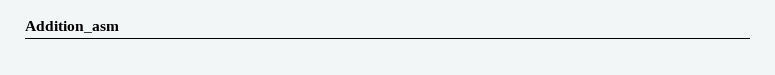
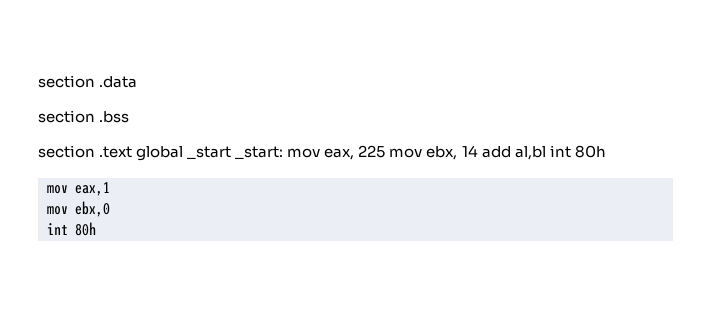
[25,21,119,33] Addition_asm -> [38,75,138,88] [38,110,130,123] [38,145,606,161] [47,182,110,196] [47,201,110,217] [47,222,96,236] section .data // section .bss // section .text global _start _start: mov eax, 225 mov ebx, 14 add al,bl int 80h // mov eax,1 // mov ebx,0 // int 80h

